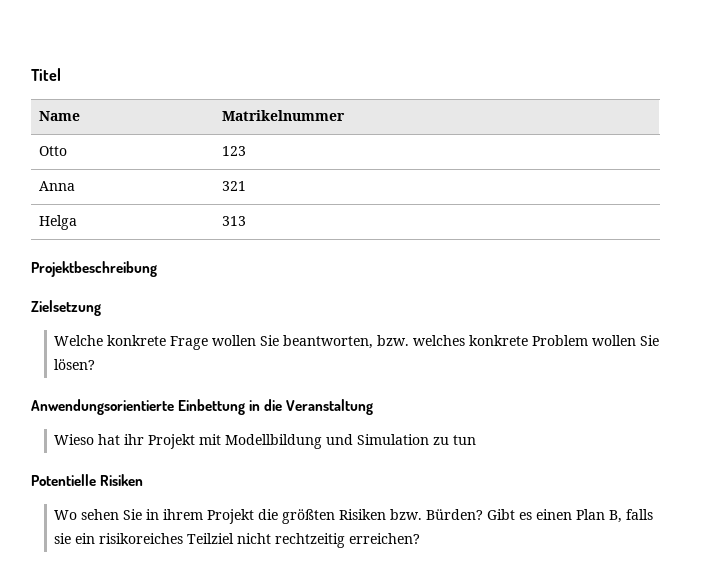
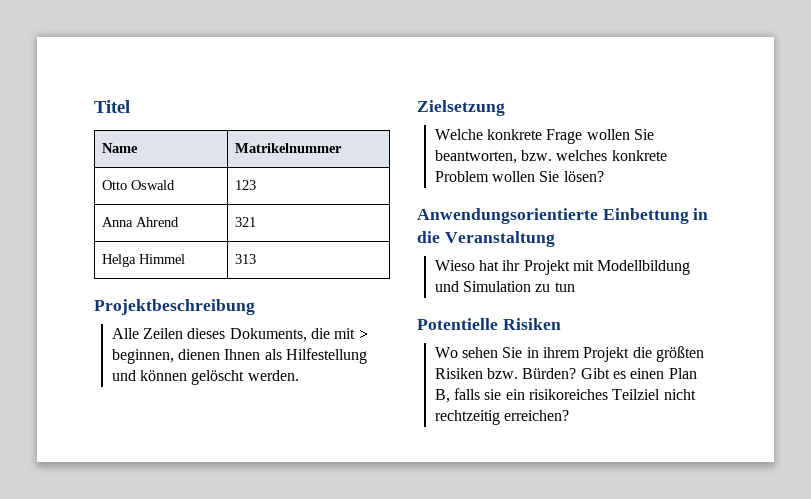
(67, 151) none -> [130,180,175,190] Oswald
(75, 186) none -> [135,217,179,227] Ahrend
(77, 222) none -> [138,254,185,264] Himmel
(157, 269) none -> [111,327,368,342] [111,348,368,364] [111,370,299,385] // Alle Zeilen dieses Dokuments, die mit > beginnen, dienen Ihnen als Hilfestellung und können gelöscht werden.

